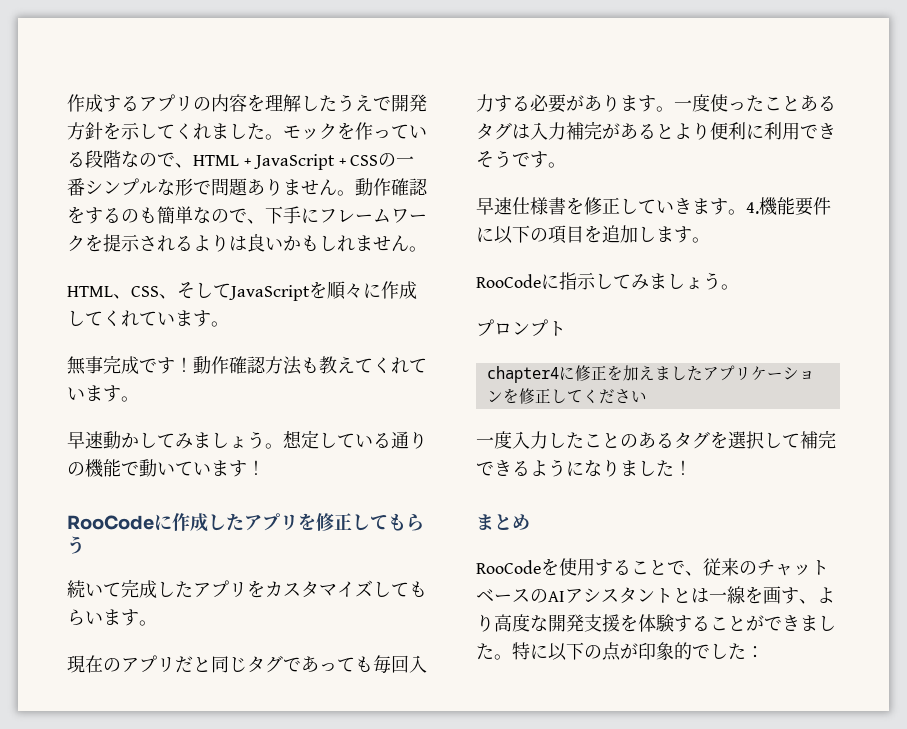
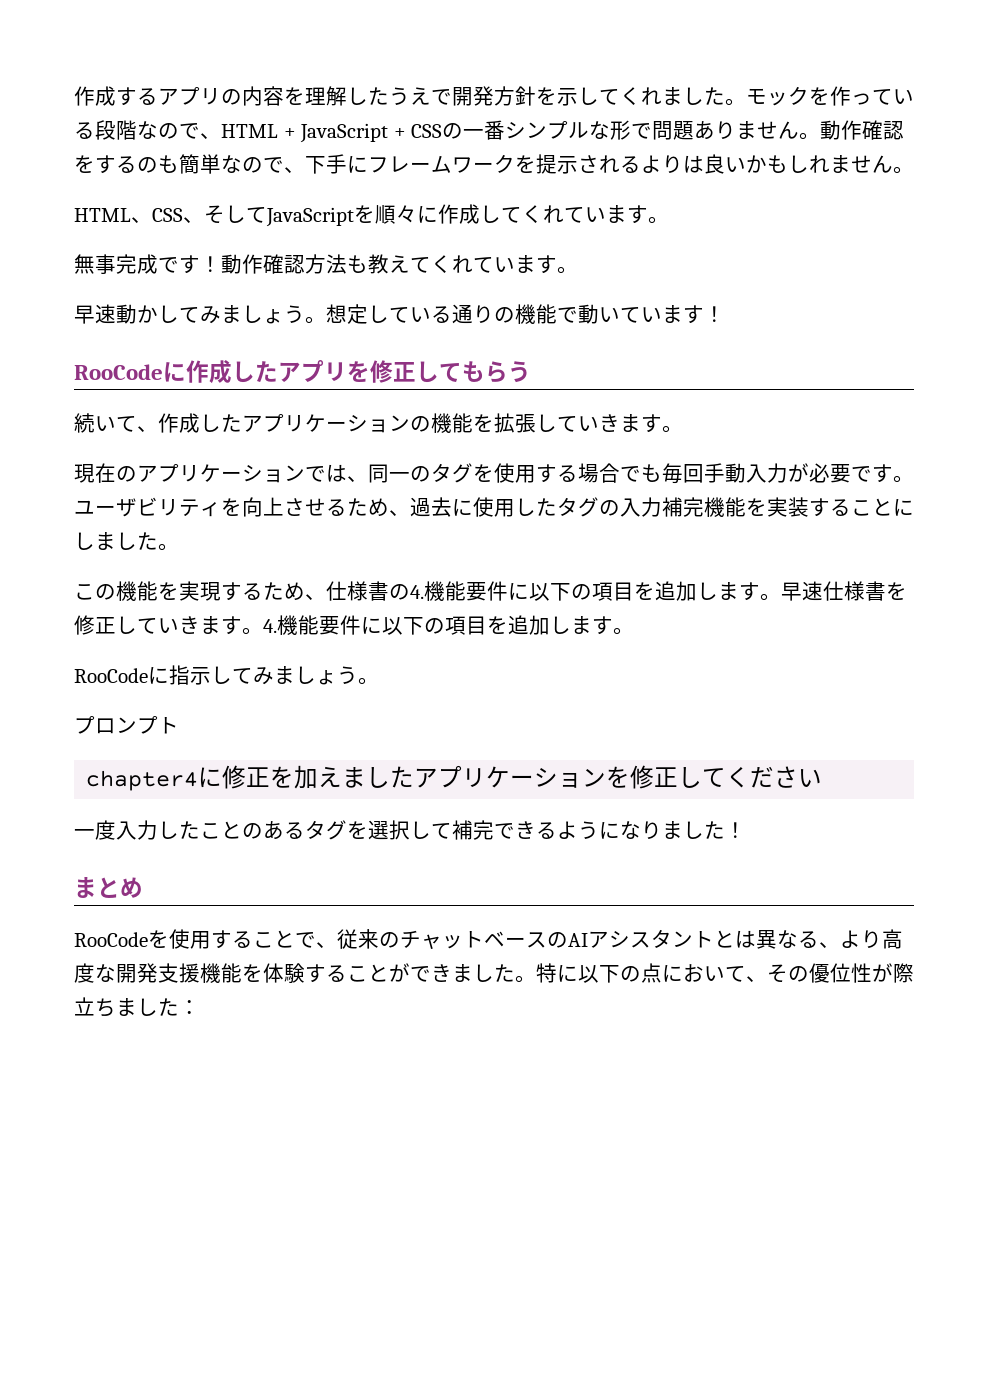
[121,579,427,598] [67,609,103,626] 完成したアプリをカスタマイズしてもらい -> [137,413,620,433] 、作成したアプリケーションの機能を拡張していき
[175,655,427,674] [476,94,836,113] [476,121,836,140] [476,150,566,168] だと同じタグであっても毎回入力する必要があります。一度使ったことあるタグは入力補完があるとより便利に利用できそうです。 // -> [200,463,914,484] [74,497,914,517] [74,532,179,551] [74,581,781,601] ケーションでは、同一のタグを使用する場合でも毎回手動入力が必要です。ユーザビリティを向上させるため、過去に使用したタグの入力補完機能を実装することにしました。 // この機能を実現するため、仕様書の4.機能要件に以下の項目を追加します。
[709,586,799,604] 一線を画す -> [756,930,819,949] 異なる
(620, 623) none -> [200,963,242,983] 機能
[620,642,710,660] が印象的で -> [662,963,914,983] [74,997,137,1017] において、その優位性が際立ちま

